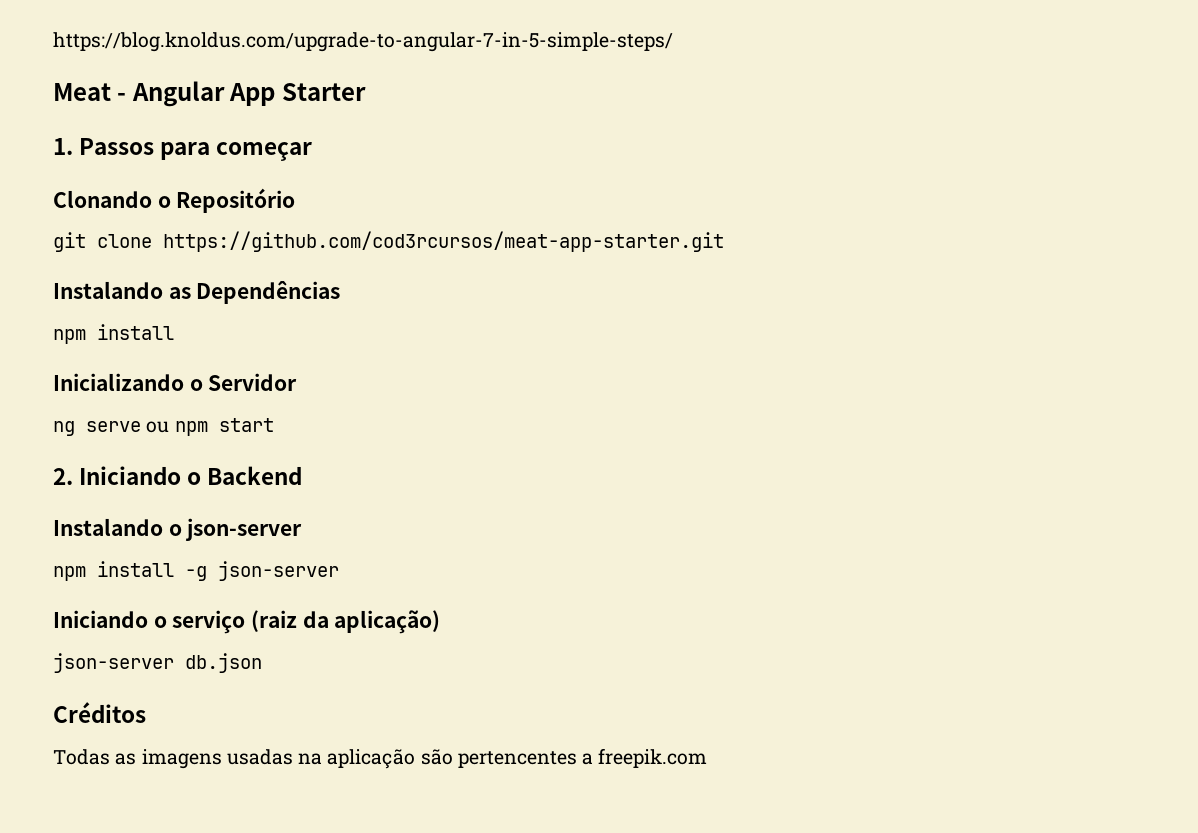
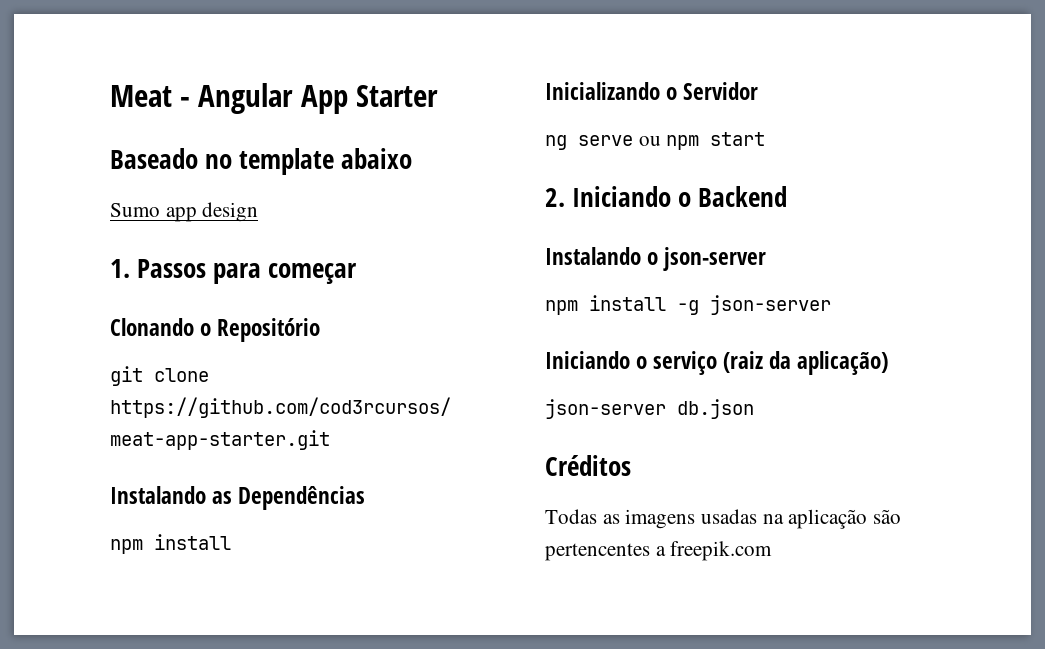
[53,32,673,52] https://blog.knoldus.com/upgrade-to-angular-7-in-5-simple-steps/ // -> (110, 96) none
(366, 92) none -> [110,148,413,175] [110,202,259,222] // Baseado no template abaixo // Sumo app design

